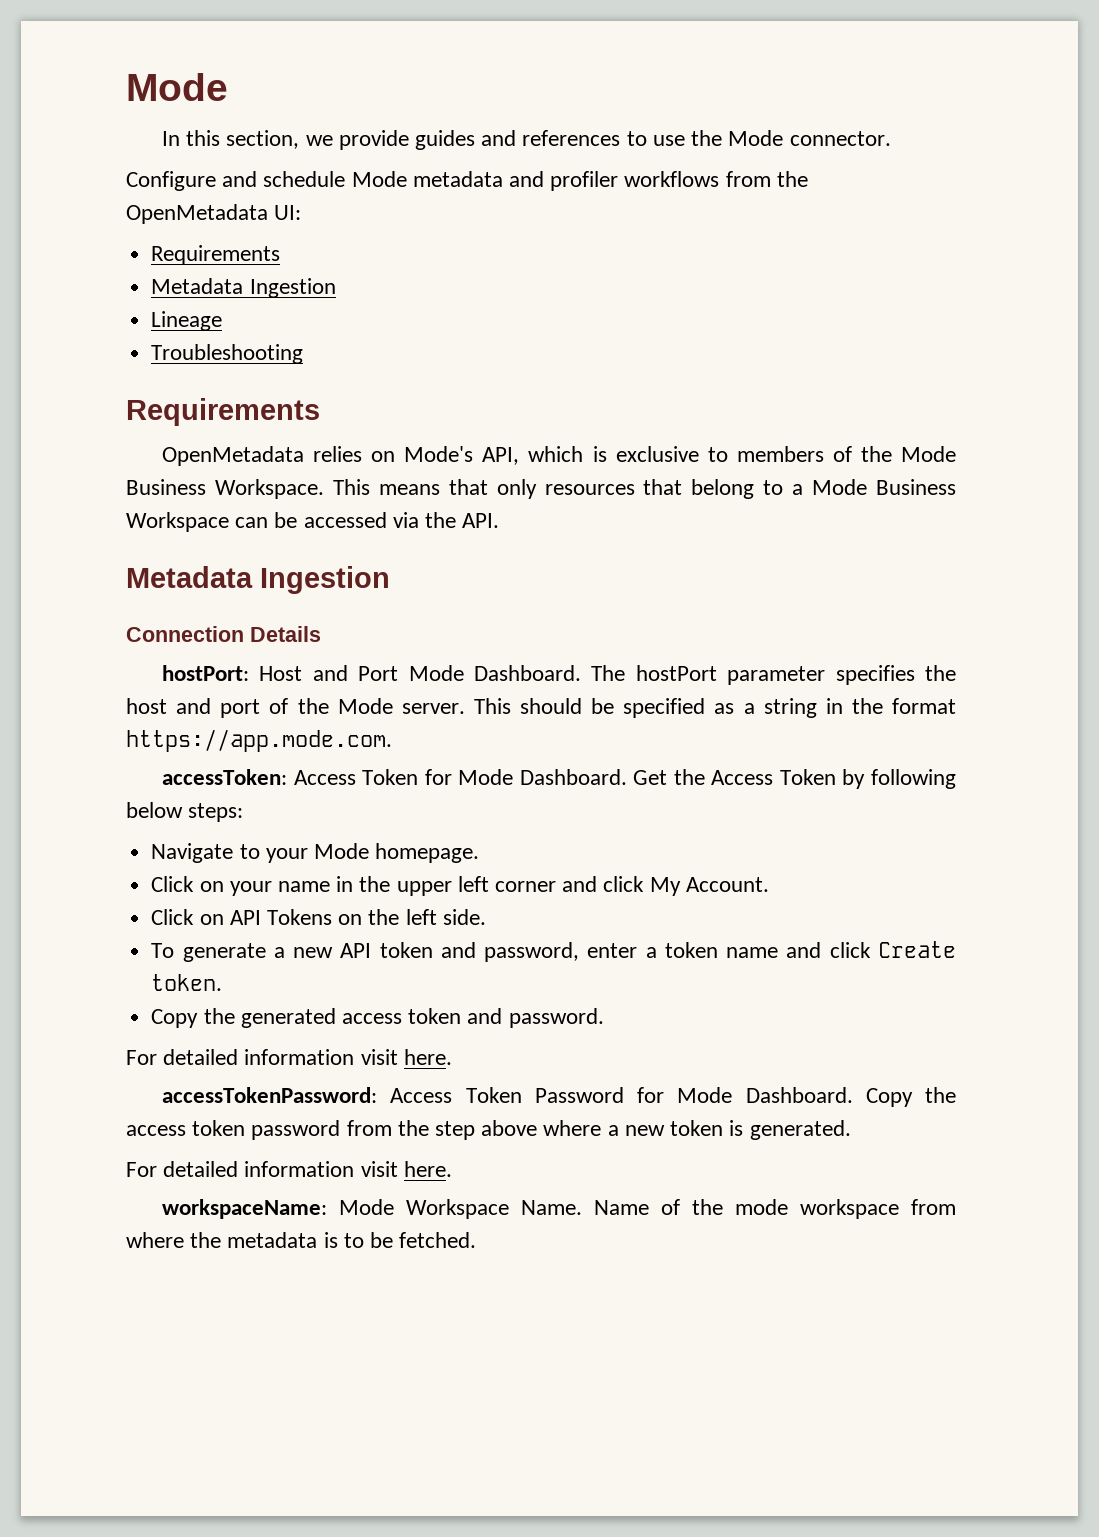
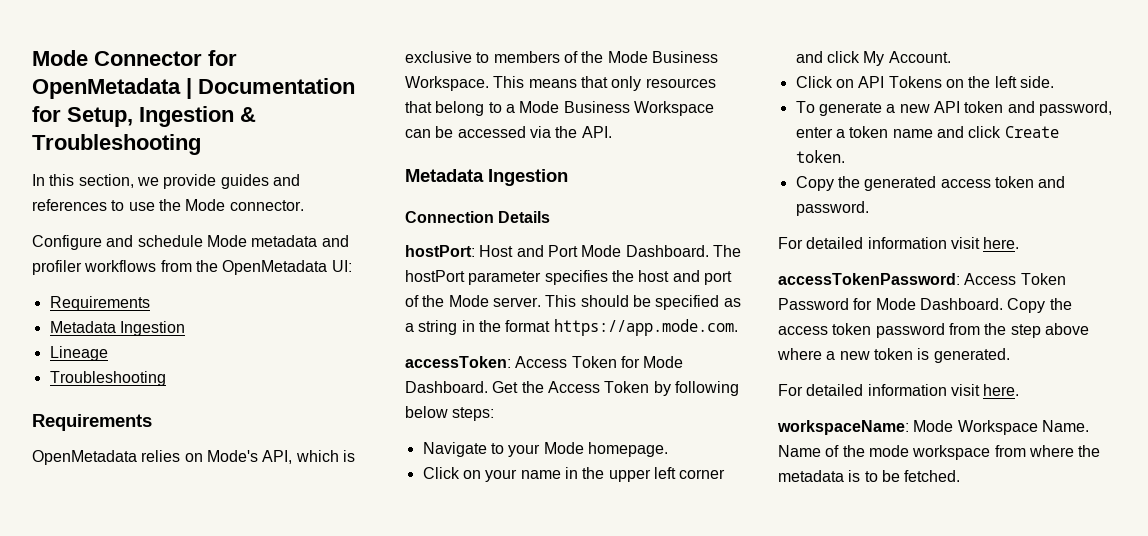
[126,73,228,101] Mode -> [32,50,237,66] [32,78,355,99] [32,106,256,127] [32,134,201,155] Mode Connector for OpenMetadata | Documentation for Setup, Ingestion & Troubleshooting

